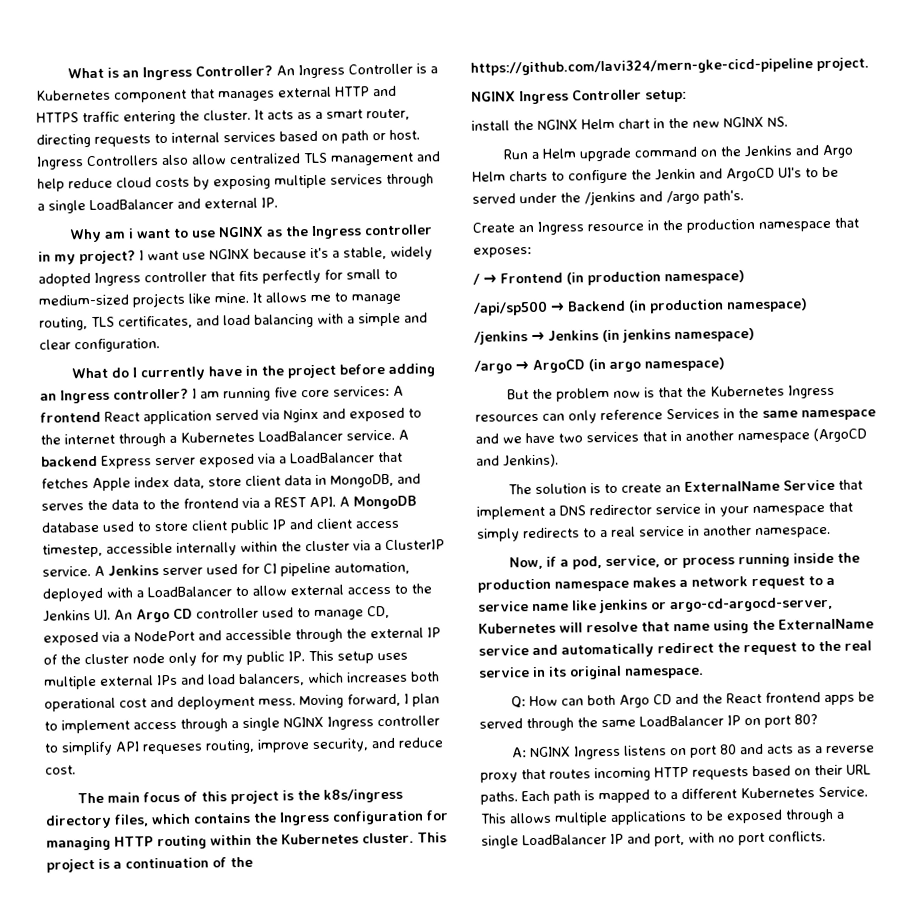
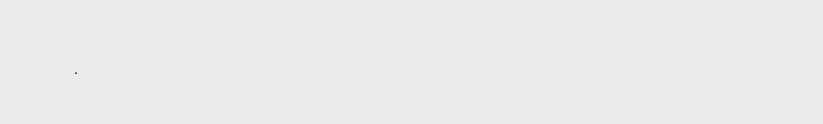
[67,63,439,81] [36,85,397,103] [36,108,410,125] [36,129,420,148] [36,151,441,170] [37,173,434,192] [37,197,278,214] [69,224,434,243] [38,246,433,265] [38,269,398,287] [38,292,401,308] [39,312,428,331] [39,338,160,353] [71,363,436,381] [40,385,404,404] [40,407,422,425] [40,429,409,447] [41,451,403,469] [41,473,421,492] [41,495,417,511] [41,518,400,534] [42,539,445,558] [42,561,410,577] [42,583,432,602] [43,605,390,623] [43,627,441,646] [43,650,408,666] [44,671,440,690] [44,693,440,712] [44,715,440,734] [44,737,444,756] [45,765,76,775] [77,788,404,805] [45,810,449,829] [46,832,447,851] [46,856,253,873] [470,57,869,76] [471,89,687,105] [471,116,788,131] [503,144,855,162] [472,166,839,184] [472,190,744,206] [472,217,859,235] [473,247,532,258] [473,270,745,286] [473,298,808,316] [474,327,755,345] [474,357,725,374] [507,384,836,402] [475,407,876,424] [475,427,867,444] [476,453,559,468] [508,479,864,495] [476,501,853,520] [477,525,831,542] [509,552,861,570] [477,576,835,593] [478,596,833,614] [478,618,874,634] [478,640,872,658] [478,665,704,680] [511,691,876,709] [479,714,818,732] [512,743,876,760] [480,764,871,783] [480,786,868,805] [480,808,845,826] [481,831,826,849] What is an Ingress Controller? An Ingress Controller is a Kubernetes component that manages external HTTP and HTTPS traffic entering the cluster. It acts as a smart router, directing requests to internal services based on path or host. Ingress Controllers also allow centralized TLS management and help reduce cloud costs by exposing multiple services through a single LoadBalancer and external IP. // Why am i want to use NGINX as the Ingress controller in my project? I want use NGINX because it's a stable, widely adopted Ingress controller that fits perfectly for small to medium-sized projects like mine. It allows me to manage routing, TLS certificates, and load balancing with a simple and clear configuration. // What do I currently have in the project before adding an Ingress controller? I am running five core services: A frontend React application served via Nginx and exposed to the internet through a Kubernetes LoadBalancer service. A backend Express server exposed via a LoadBalancer that fetches Apple index data, store client data in MongoDB, and serves the data to the frontend via a REST API. A MongoDB database used to store client public IP and client access timestep, accessible internally within the cluster via a ClusterIP service. A Jenkins server used for CI pipeline automation, deployed with a LoadBalancer to allow external access to the Jenkins UI. An Argo CD controller used to manage CD, exposed via a NodePort and accessible through the external IP of the cluster node only for my public IP. This setup uses multiple external IPs and load balancers, which increases both operational cost and deployment mess. Moving forward, I plan to implement access through a single NGINX Ingress controller to simplify API requeses routing, improve security, and reduce cost. // The main focus of this project is the k8s/ingress directory files, which contains the Ingress configuration for managing HTTP routing within the Kubernetes cluster. This project is a continuation of the https://github.com/lavi324/mern-gke-cicd-pipeline project. // NGINX Ingress Controller setup: // install the NGINX Helm chart in the new NGINX NS. // Run a Helm upgrade command on the Jenkins and Argo Helm charts to configure the Jenkin and ArgoCD UI's to be served under the /jenkins and /argo path's. // Create an Ingress resource in the production namespace that exposes: // / → Frontend (in production namespace) // /api/sp500 → Backend (in production namespace) // /jenkins → Jenkins (in jenkins namespace) // /argo → ArgoCD (in argo namespace) // But the problem now is that the Kubernetes Ingress resources can only reference Services in the same namespace and we have two services that in another namespace (ArgoCD and Jenkins). // The solution is to create an ExternalName Service that implement a DNS redirector service in your namespace that simply redirects to a real service in another namespace. // Now, if a pod, service, or process running inside the production namespace makes a network request to a service name like jenkins or argo-cd-argocd-server, Kubernetes will resolve that name using the ExternalName service and automatically redirect the request to the real service in its original namespace. // Q: How can both Argo CD and the React frontend apps be served through the same LoadBalancer IP on port 80? // A: NGINX Ingress listens on port 80 and acts as a reverse proxy that routes incoming HTTP requests based on their URL paths. Each path is mapped to a different Kubernetes Service. This allows multiple applications to be exposed through a single LoadBalancer IP and port, with no port conflicts. -> [74,72,78,74] .

